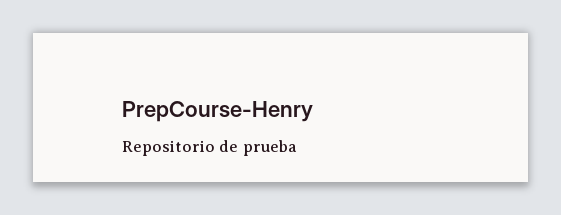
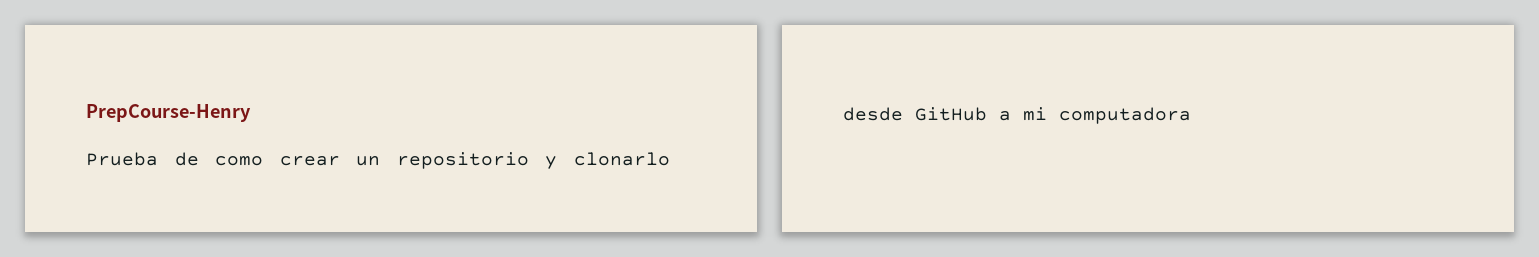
[122,140,297,156] Repositorio de prueba -> [86,152,670,169] [843,107,1191,124] Prueba de como crear un repositorio y clonarlo desde GitHub a mi computadora

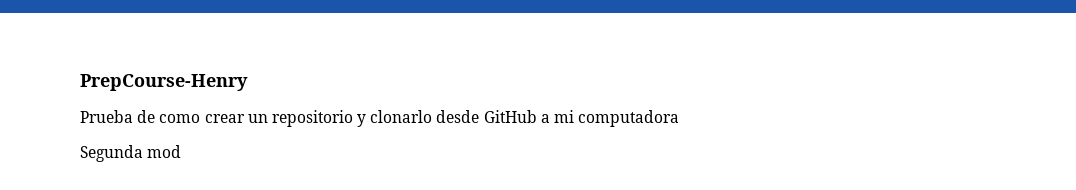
(1191, 115) none -> [80,145,182,162] // Segunda mod

